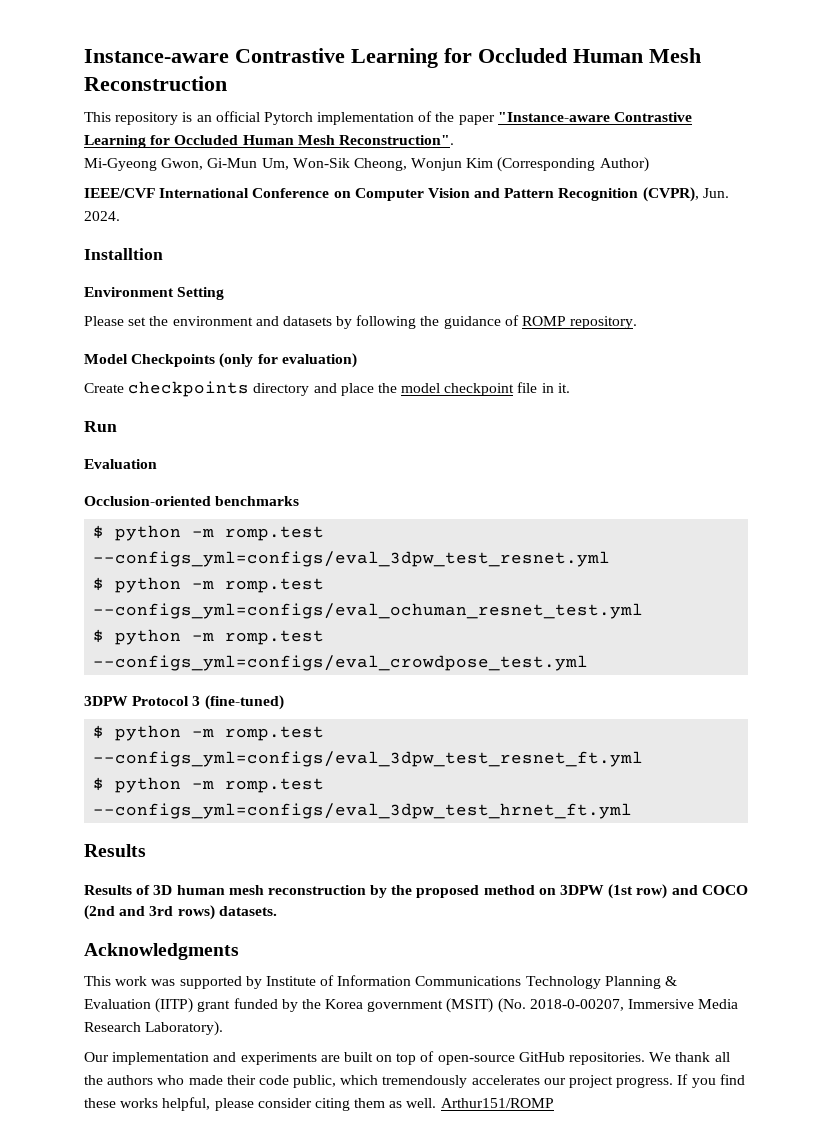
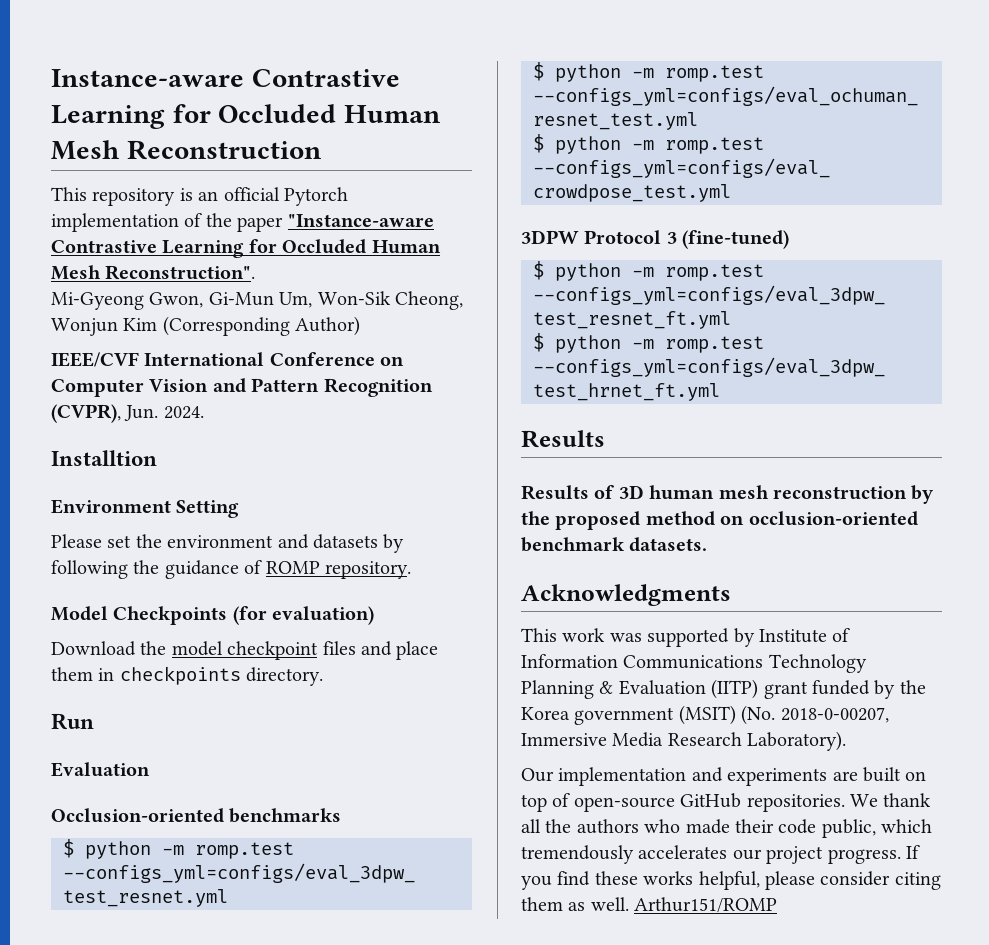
[219,353,278,368] (only for -> [232,606,267,625] (for
[84,381,570,397] Create checkpoints directory and place the model checkpoint file in it. -> [51,641,439,660] [51,666,324,686] Download the model checkpoint files and place them in checkpoints directory.
[560,884,748,899] [84,905,215,920] 3DPW (1st row) and COCO (2nd and 3rd rows) -> [748,511,918,526] [521,537,625,552] occlusion-oriented benchmark

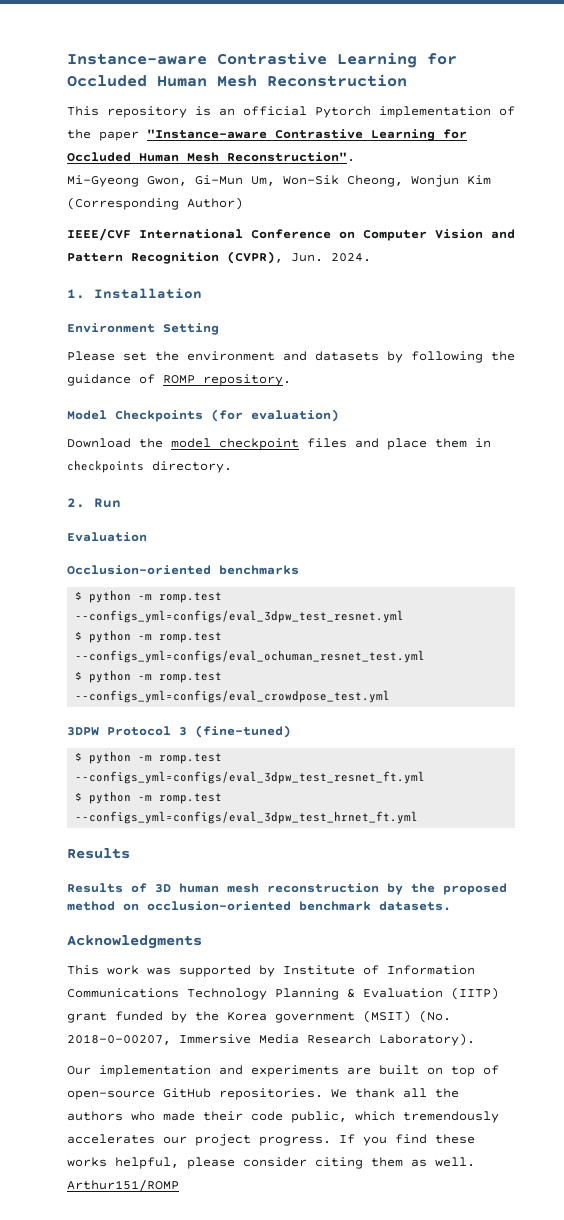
[51,450,157,466] Installtion -> [67,288,202,299] 1. Installation
(324, 676) none -> [67,498,85,508] 2.

